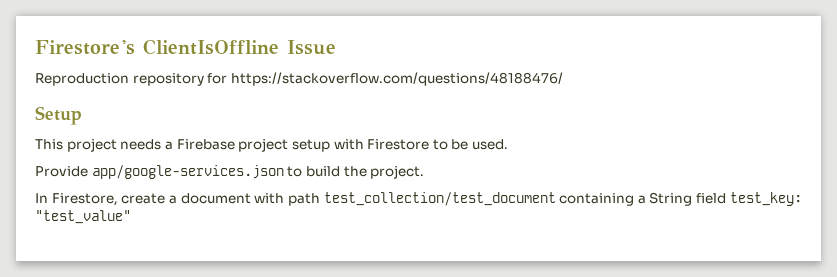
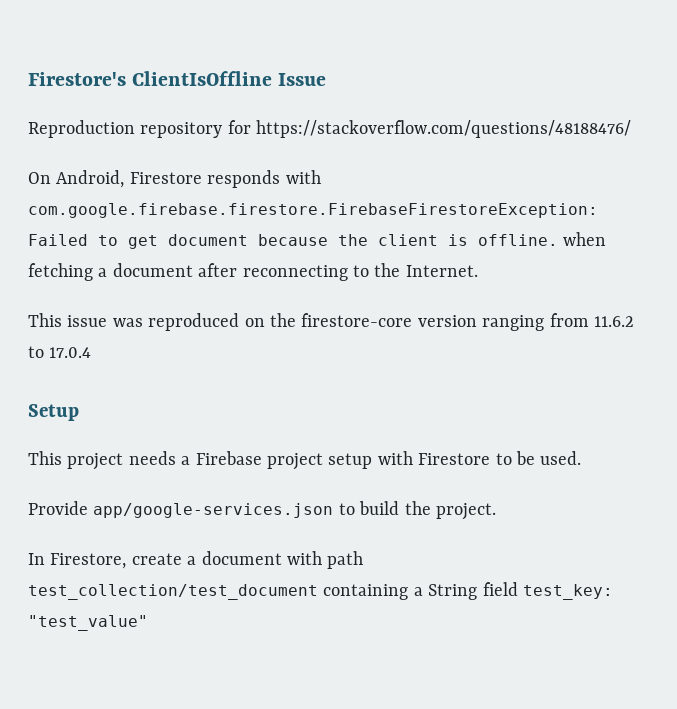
(563, 79) none -> [28,170,321,188] [28,203,598,218] [28,232,607,249] [28,263,478,281] [28,313,634,331] [28,346,92,358] // On Android, Firestore responds with com.google.firebase.firestore.FirebaseFirestoreException: Failed to get document because the client is offline. when fetching a document after reconnecting to the Internet. // This issue was reproduced on the firestore-core version ranging from 11.6.2 to 17.0.4

